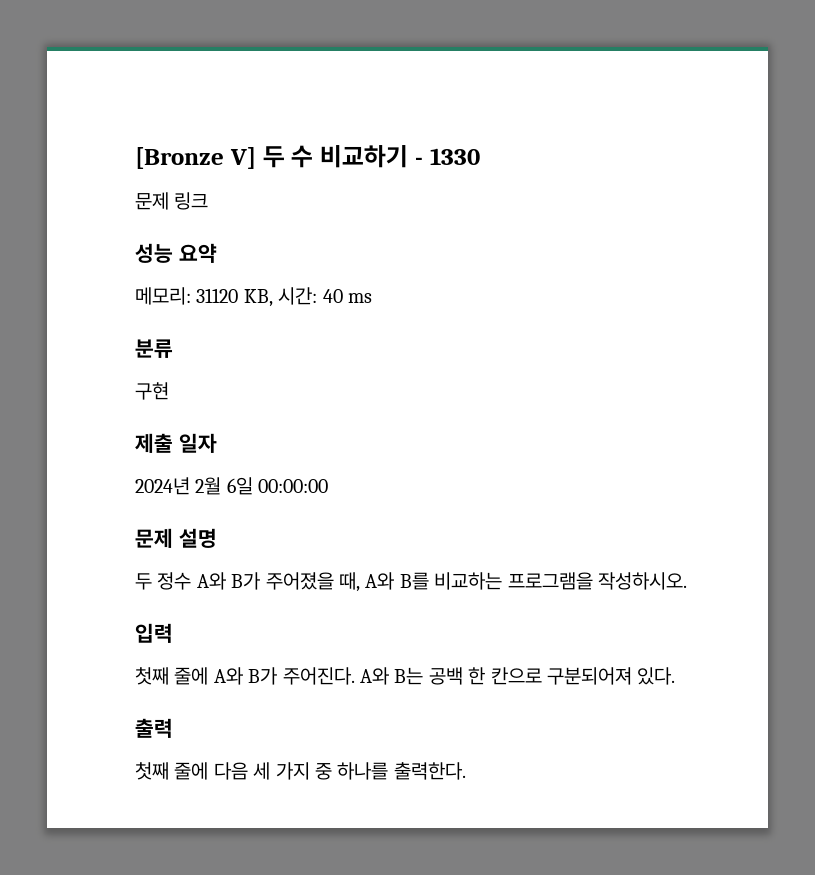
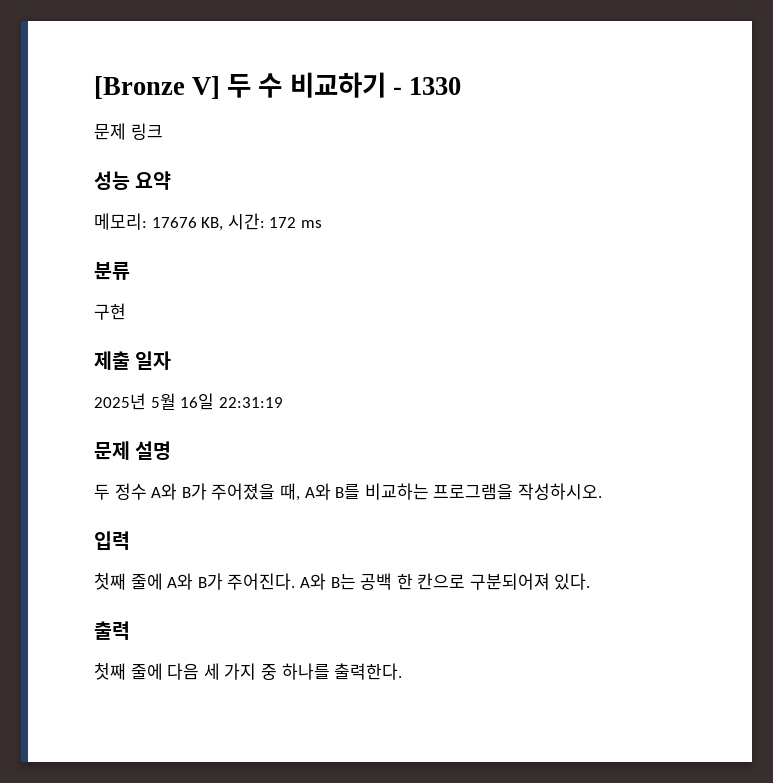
[196,288,239,303] 31120 -> [151,217,197,228] 17676
[322,289,343,303] 40 -> [269,217,297,228] 172
[135,477,329,495] 2024년 2월 6일 00:00:00 -> [94,393,283,410] 2025년 5월 16일 22:31:19

